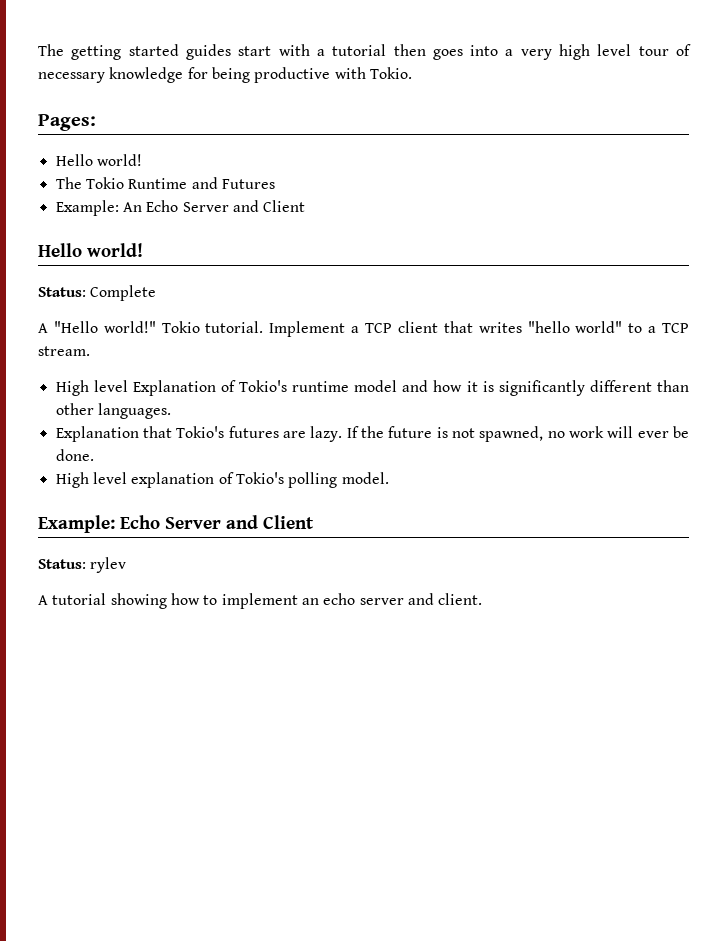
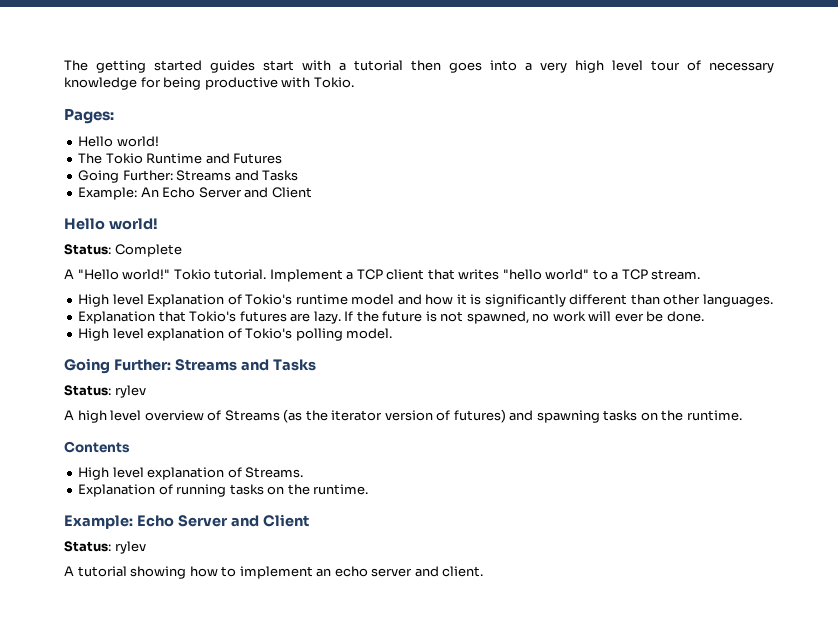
(275, 184) none -> [78,170,299,183] // Going Further: Streams and Tasks
(389, 478) none -> [64,358,316,374] [64,385,146,398] [64,409,742,423] [64,441,130,453] [78,467,304,480] [78,484,369,497] // Going Further: Streams and Tasks // Status: rylev // A high level overview of Streams (as the iterator version of futures) and spawning tasks on the runtime. // Contents // High level explanation of Streams. // Explanation of running tasks on the runtime.

